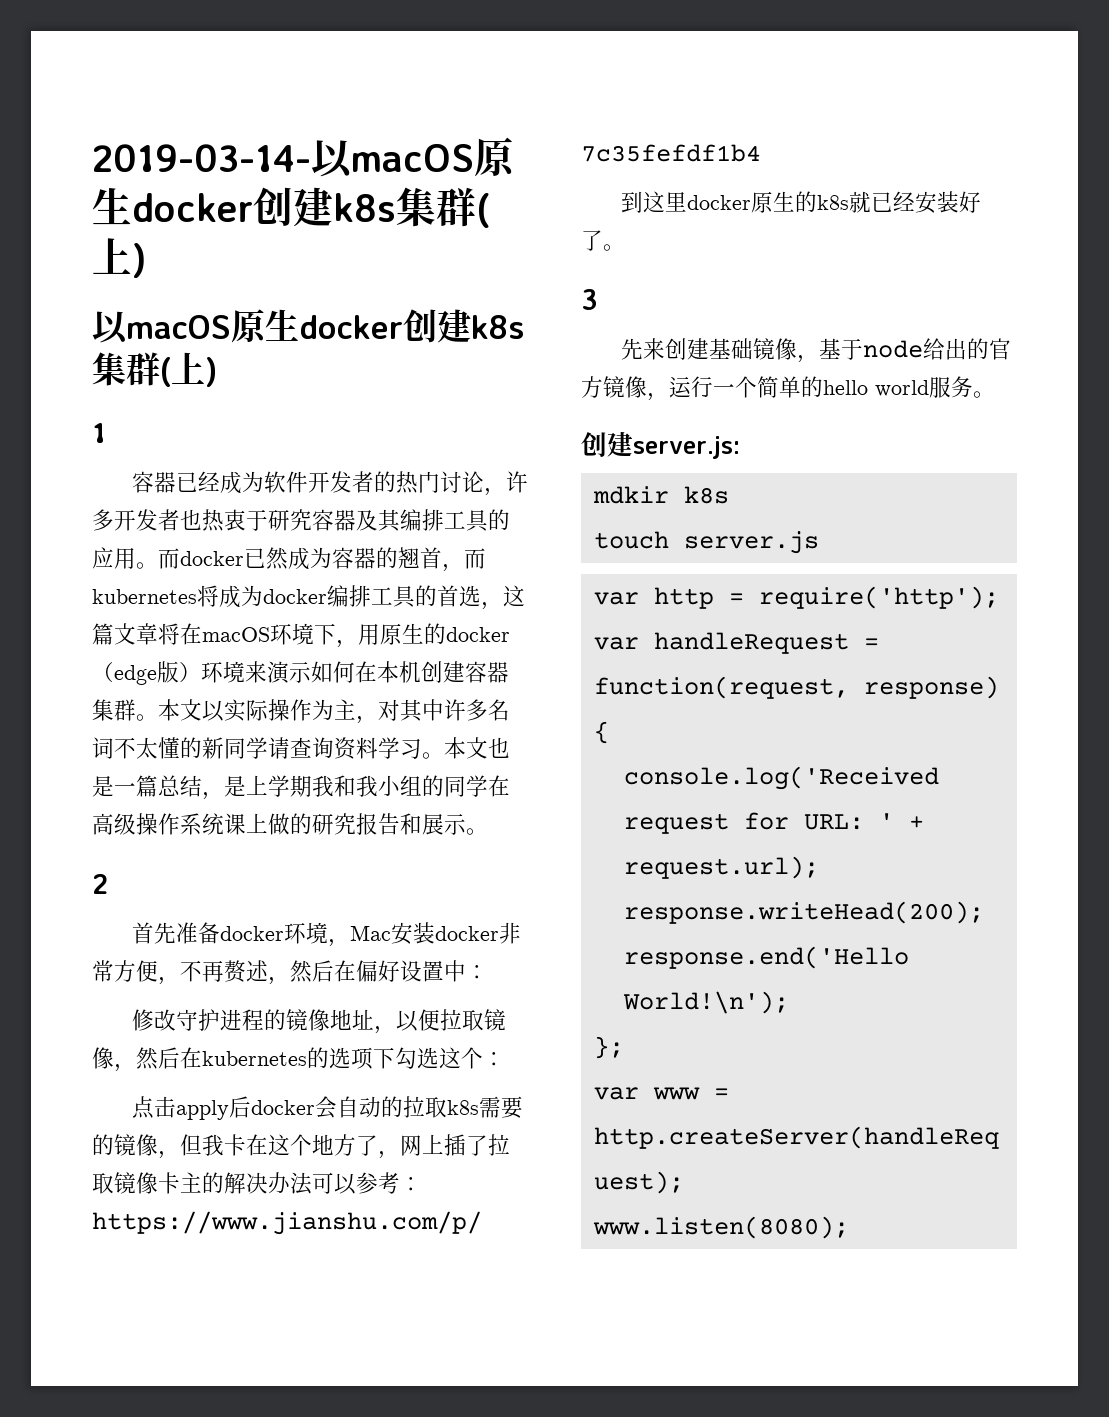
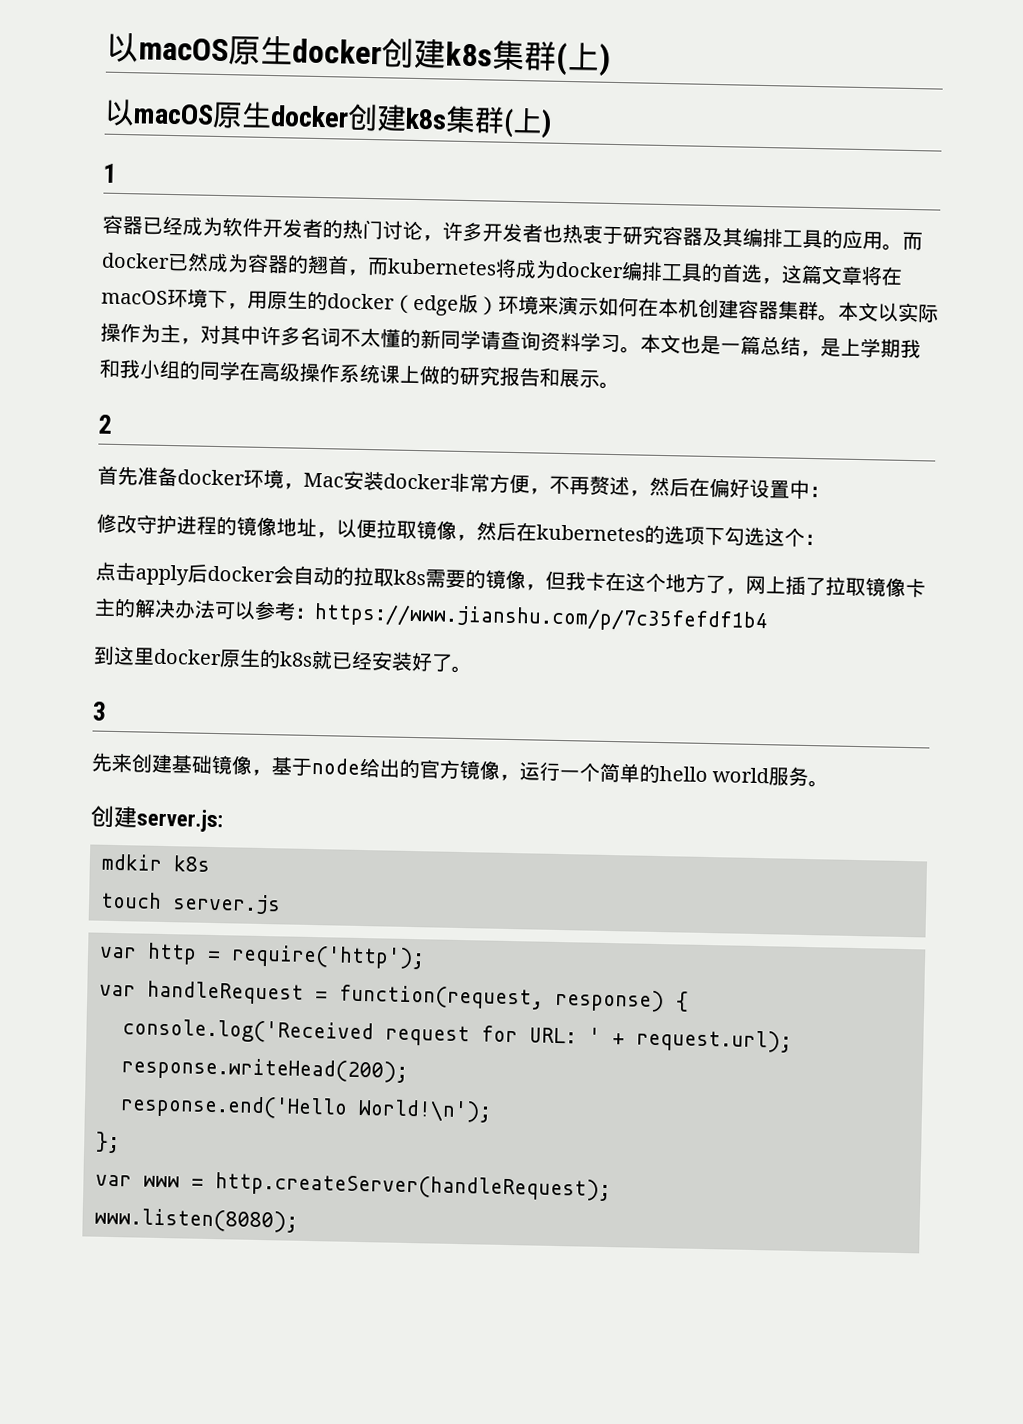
[92,144,311,172] 2019-03-14- -> (106, 47) none

